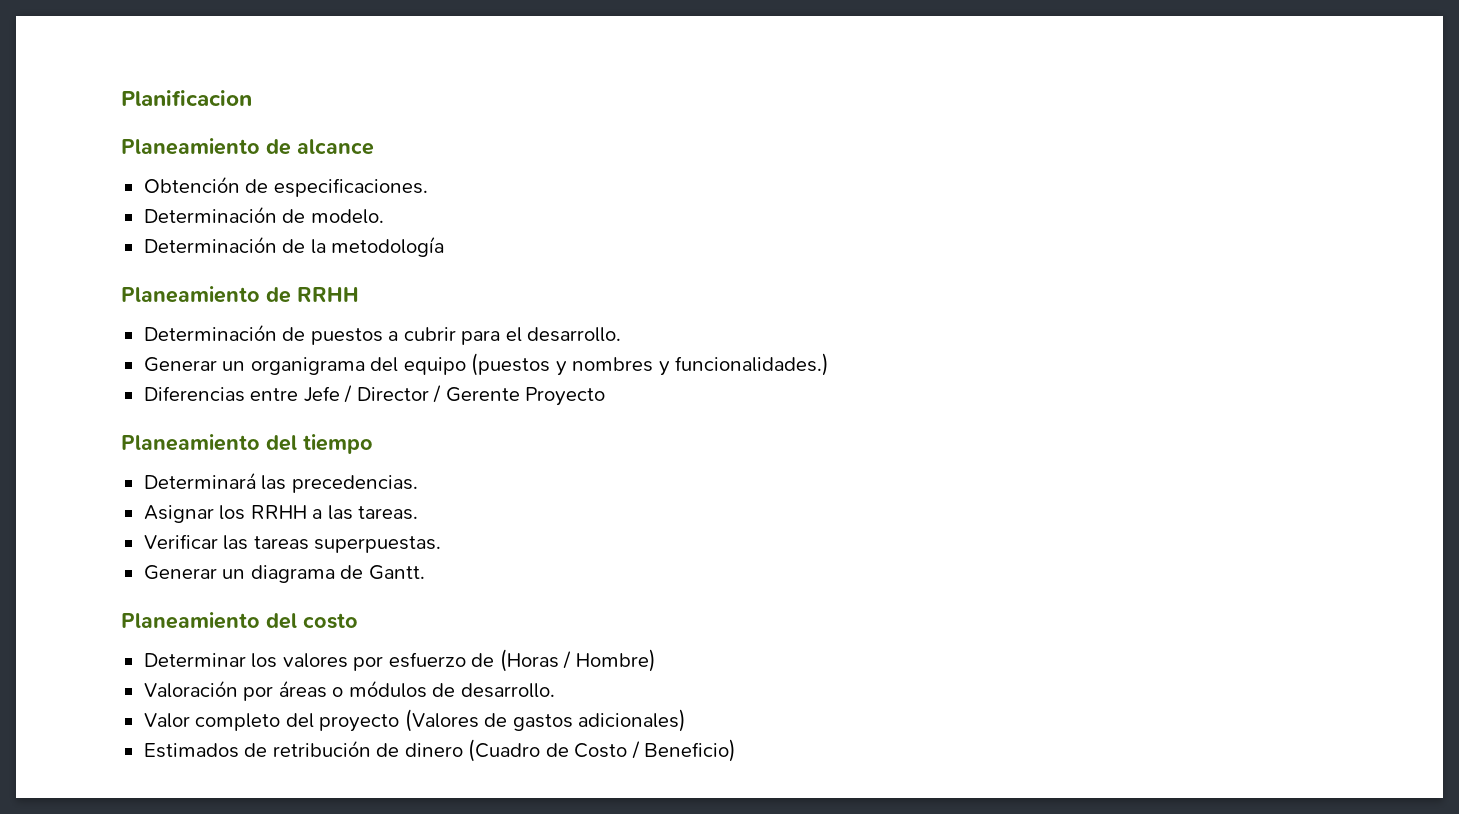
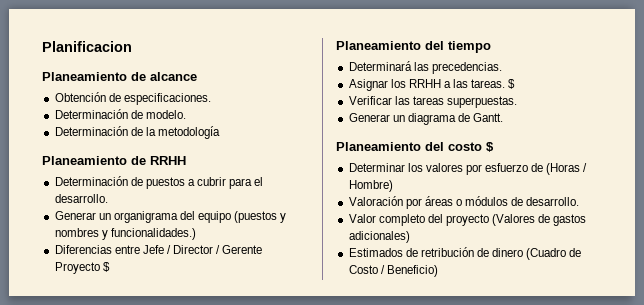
(606, 396) none -> [102,262,110,272] $
(419, 513) none -> [508,79,516,89] $
(358, 621) none -> [486,142,494,152] $

